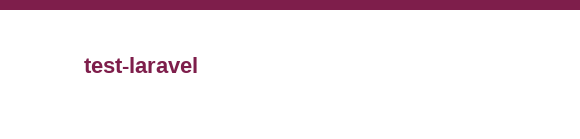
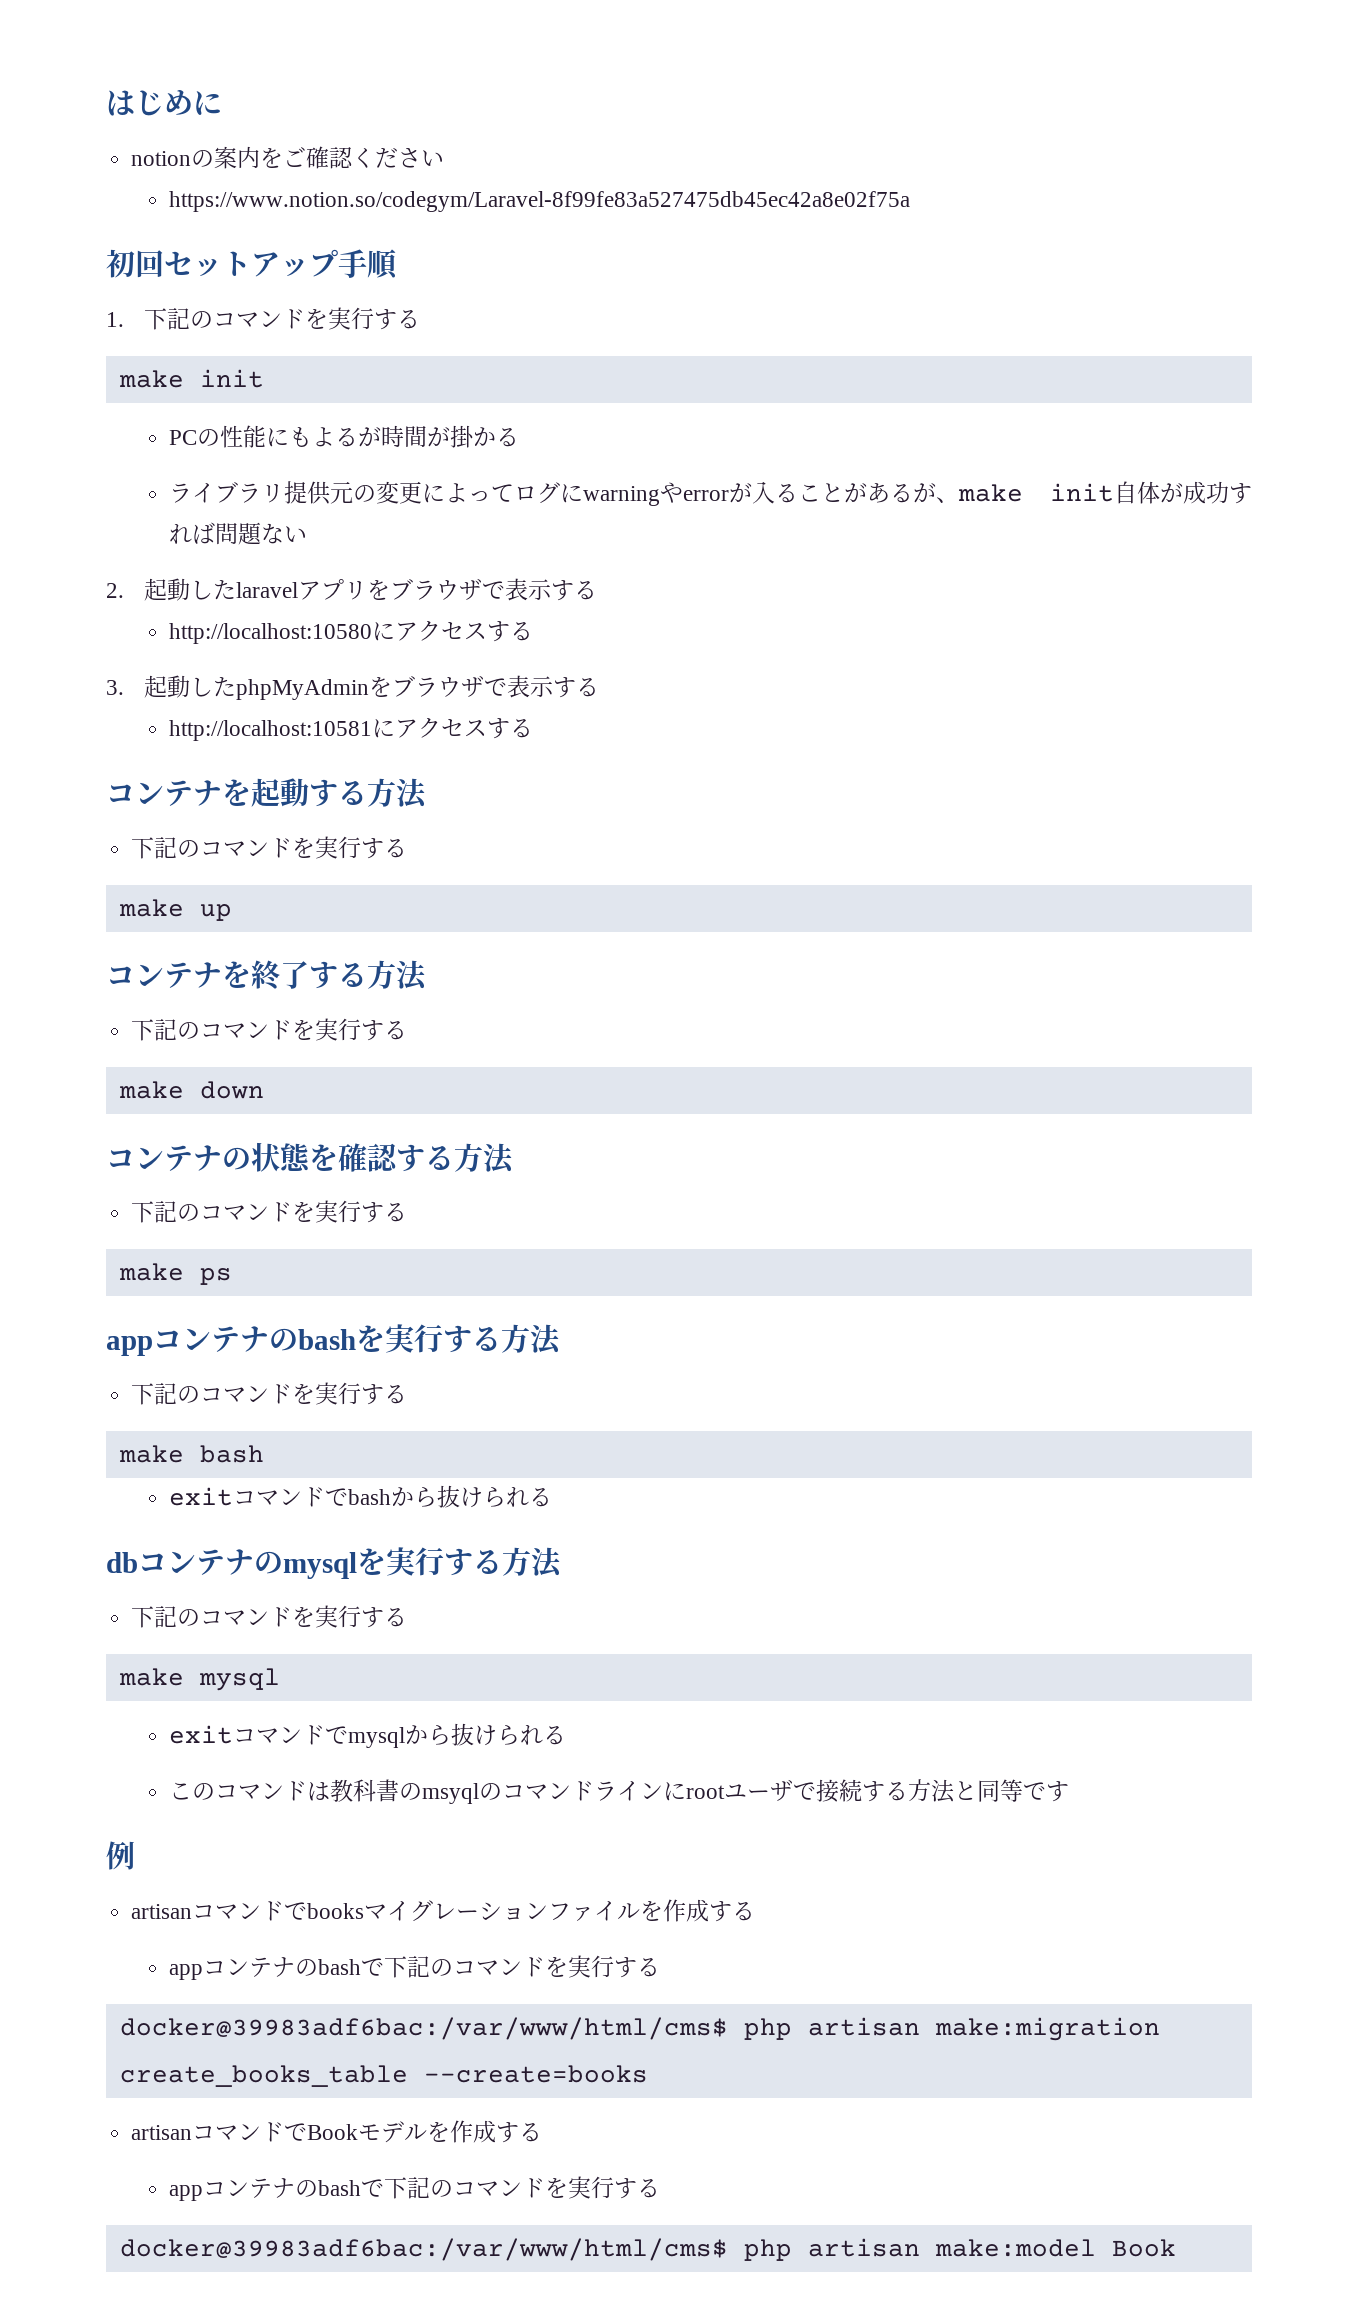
[84,57,198,73] test-laravel -> [106,90,222,116] [131,146,445,169] [169,191,911,212] [106,249,398,279] [106,307,421,330] [118,369,264,388] [169,425,520,448] [169,481,1252,506] [169,522,308,545] [106,578,598,601] [169,621,534,644] [106,675,600,700] [169,718,534,741] [106,778,428,809] [131,836,408,859] [118,899,232,921] [106,960,428,991] [131,1018,408,1041] [118,1081,264,1099] [106,1142,515,1174] [131,1200,408,1223] [118,1263,232,1285] [106,1324,562,1356] [131,1382,408,1405] [118,1445,264,1463] [169,1485,553,1508] [106,1547,563,1579] [131,1605,408,1628] [118,1668,280,1691] [169,1723,567,1748] [169,1779,1070,1804] [106,1841,135,1870] [131,1899,756,1922] [169,1955,661,1980] [119,2017,1160,2041] [119,2065,648,2087] [131,2120,543,2143] [169,2176,661,2201] [119,2238,1176,2261] はじめに // notionの案内をご確認ください // https://www.notion.so/codegym/Laravel-8f99fe83a527475db45ec42a8e02f75a // 初回セットアップ手順 // 1.下記のコマンドを実行する // make init // PCの性能にもよるが時間が掛かる // ライブラリ提供元の変更によってログにwarningやerrorが入ることがあるが、make init自体が成功すれば問題ない // 2.起動したlaravelアプリをブラウザで表示する // http://localhost:10580にアクセスする // 3.起動したphpMyAdminをブラウザで表示する // http://localhost:10581にアクセスする // コンテナを起動する方法 // 下記のコマンドを実行する // make up // コンテナを終了する方法 // 下記のコマンドを実行する // make down // コンテナの状態を確認する方法 // 下記のコマンドを実行する // make ps // appコンテナのbashを実行する方法 // 下記のコマンドを実行する // make bash // exitコマンドでbashから抜けられる // dbコンテナのmysqlを実行する方法 // 下記のコマンドを実行する // make mysql // exitコマンドでmysqlから抜けられる // このコマンドは教科書のmsyqlのコマンドラインにrootユーザで接続する方法と同等です // 例 // artisanコマンドでbooksマイグレーションファイルを作成する // appコンテナのbashで下記のコマンドを実行する // docker@39983adf6bac:/var/www/html/cms$ php artisan make:migration create_books_table --create=books // artisanコマンドでBookモデルを作成する // appコンテナのbashで下記のコマンドを実行する // docker@39983adf6bac:/var/www/html/cms$ php artisan make:model Book

